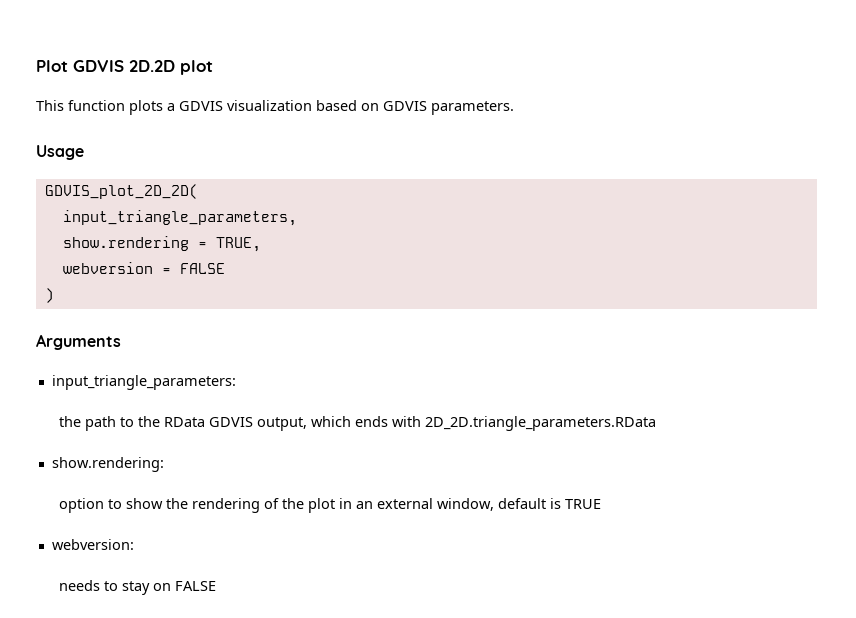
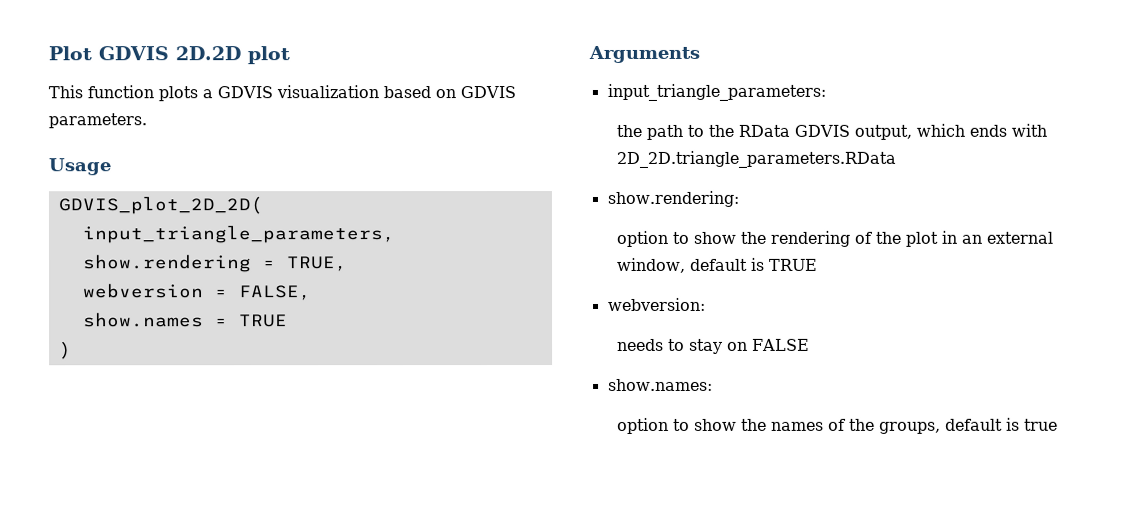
[179,263,225,274] FALSE -> [238,285,312,301] [82,312,288,328] FALSE, // show.names = TRUE
(217, 586) none -> [607,378,713,391] [617,417,1059,434] // show.names: // option to show the names of the groups, default is true

